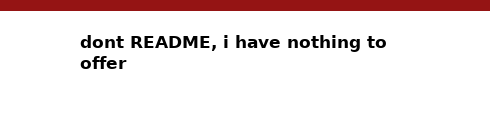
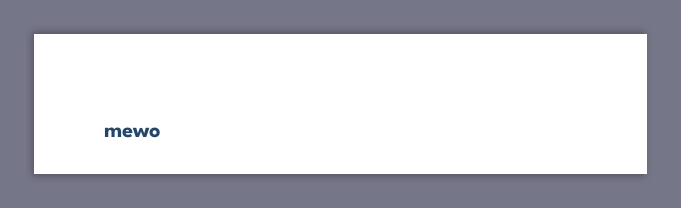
[80,35,387,52] [80,56,127,69] dont README, i have nothing to offer -> [104,127,161,138] mewo

